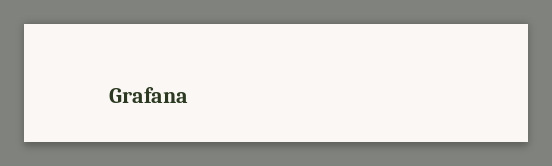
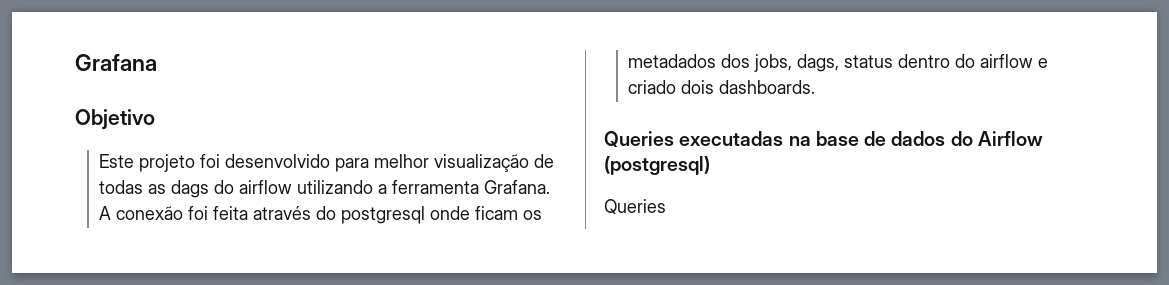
(188, 95) none -> [75,109,155,130] [99,154,555,172] [99,180,551,198] [99,206,543,224] [628,54,1049,72] [628,80,816,94] [604,131,1043,147] [604,156,710,175] [604,199,666,215] // Objetivo // Este projeto foi desenvolvido para melhor visualização de todas as dags do airflow utilizando a ferramenta Grafana. A conexão foi feita através do postgresql onde ficam os metadados dos jobs, dags, status dentro do airflow e criado dois dashboards. // Queries executadas na base de dados do Airflow (postgresql) // Queries

